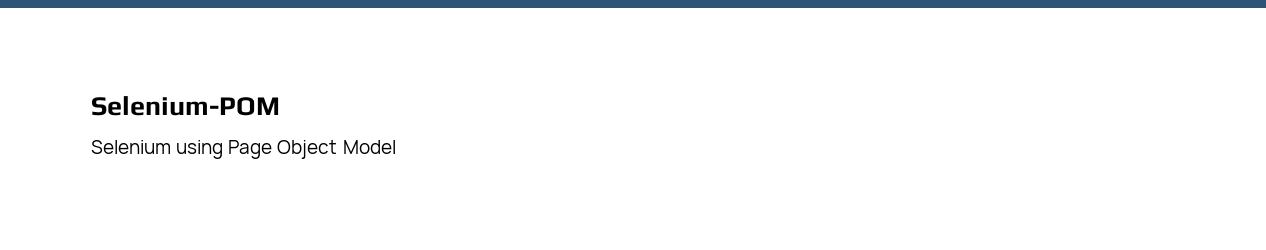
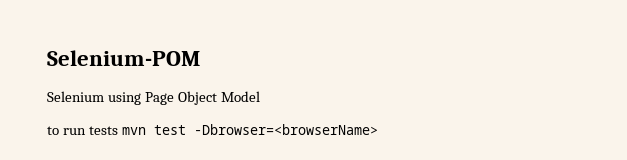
(396, 147) none -> [47,124,378,135] // to run tests mvn test -Dbrowser=<browserName>

